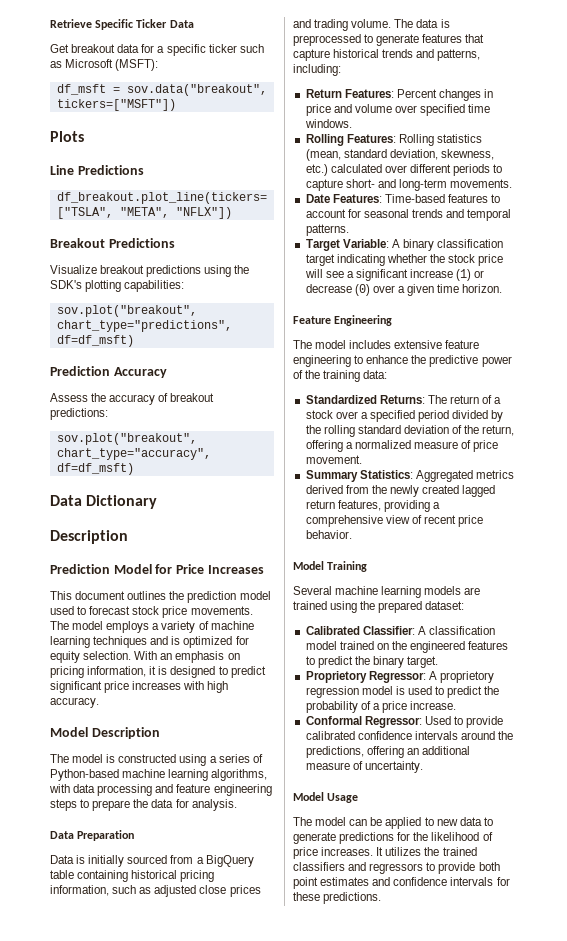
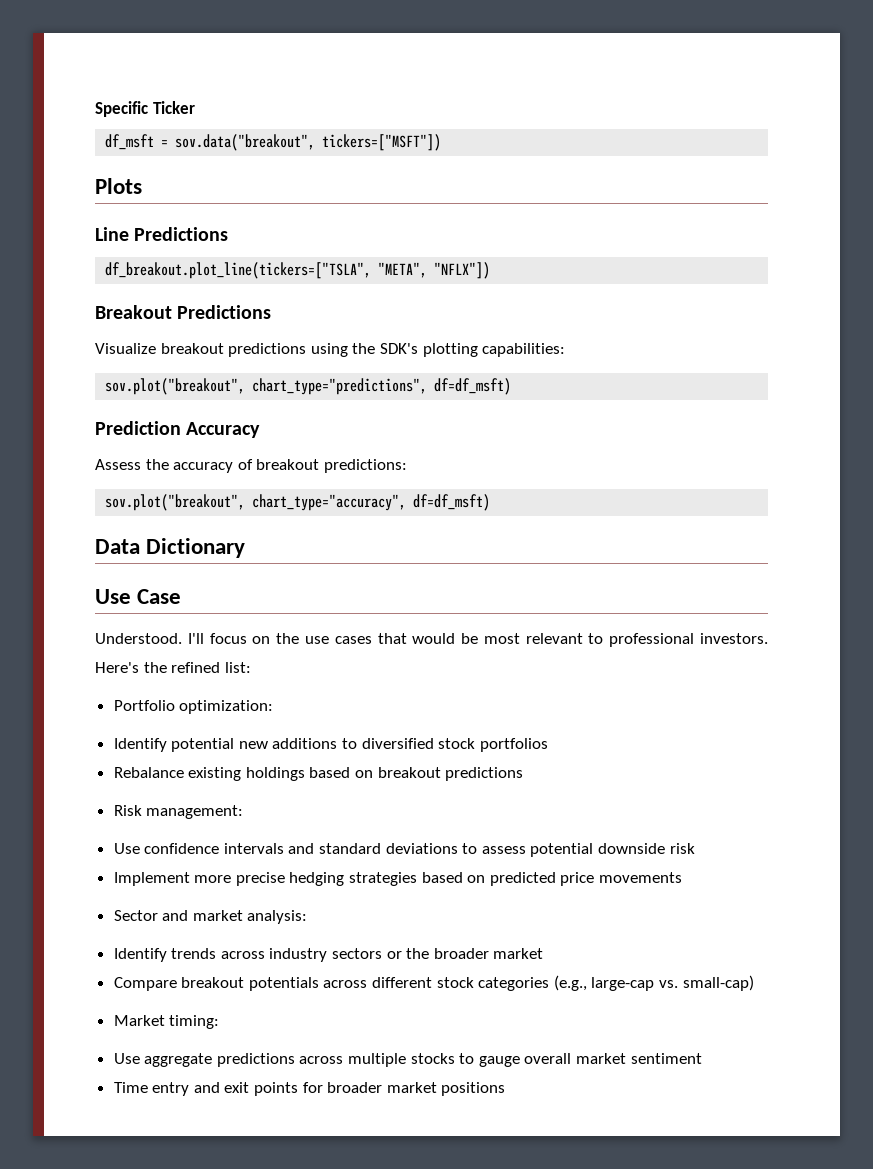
[50,19,92,28] Retrieve -> (95, 109) none
[169,20,194,28] [50,44,264,56] [50,59,159,71] Data // Get breakout data for a specific ticker such as Microsoft (MSFT): -> (195, 107) none
[50,530,128,544] [50,564,264,574] [50,591,271,603] [50,606,253,618] [50,621,254,633] [50,636,249,648] [50,651,240,663] [50,666,266,678] [50,681,229,693] [50,697,99,708] [50,727,160,739] [50,754,263,766] [50,769,268,781] [49,784,272,796] [50,799,237,811] [50,830,135,841] [50,855,254,867] [50,870,215,882] [50,885,261,897] [293,19,450,31] [293,34,485,46] [293,49,481,61] [293,64,341,76] [305,89,494,101] [305,104,491,116] [304,119,352,128] [305,134,482,146] [305,149,494,161] [305,164,503,176] [305,179,513,191] [305,194,501,203] [305,209,512,221] [305,224,349,236] [305,239,504,251] [305,254,504,266] [304,269,485,281] [305,284,503,296] [293,315,393,326] [293,340,480,349] [293,355,512,367] [293,370,388,382] [305,395,502,404] [305,410,504,422] [305,425,515,437] [305,440,499,452] [305,455,362,464] [305,470,514,482] [305,485,496,497] [305,500,440,512] [305,515,484,527] [305,530,352,539] [293,561,368,572] [293,586,481,598] [293,601,465,613] [305,626,495,635] [305,641,509,653] [305,656,439,668] [305,671,494,683] [305,686,500,698] [305,701,457,713] [305,716,504,728] [305,731,514,740] [305,746,470,758] [305,761,423,773] [293,792,359,803] [293,817,493,829] [293,832,493,844] [293,847,477,859] [293,862,500,874] [293,877,510,889] [293,892,382,904] Description // Prediction Model for Price Increases // This document outlines the prediction model used to forecast stock price movements. The model employs a variety of machine learning techniques and is optimized for equity selection. With an emphasis on pricing information, it is designed to predict significant price increases with high accuracy. // Model Description // The model is constructed using a series of Python-based machine learning algorithms, with data processing and feature engineering steps to prepare the data for analysis. // Data Preparation // Data is initially sourced from a BigQuery table containing historical pricing information, such as adjusted close prices and trading volume. The data is preprocessed to generate features that capture historical trends and patterns, including: // Return Features: Percent changes in price and volume over specified time windows. // Rolling Features: Rolling statistics (mean, standard deviation, skewness, etc.) calculated over different periods to capture short- and long-term movements. // Date Features: Time-based features to account for seasonal trends and temporal patterns. // Target Variable: A binary classification target indicating whether the stock price will see a significant increase (1) or decrease (0) over a given time horizon. // Feature Engineering // The model includes extensive feature engineering to enhance the predictive power of the training data: // Standardized Returns: The return of a stock over a specified period divided by the rolling standard deviation of the return, offering a normalized measure of price movement. // Summary Statistics: Aggregated metrics derived from the newly created lagged return features, providing a comprehensive view of recent price behavior. // Model Training // Several machine learning models are trained using the prepared dataset: // Calibrated Classifier: A classification model trained on the engineered features to predict the binary target. // Proprietory Regressor: A proprietory regression model is used to predict the probability of a price increase. // Conformal Regressor: Used to provide calibrated confidence intervals around the predictions, offering an additional measure of uncertainty. // Model Usage // The model can be applied to new data to generate predictions for the likelihood of price increases. It utilizes the trained classifiers and regressors to provide both point estimates and confidence intervals for these predictions. -> [95,589,182,604] [95,633,768,647] [95,662,251,673] [113,700,274,714] [113,738,548,752] [113,767,524,781] [113,805,244,819] [113,843,695,857] [113,872,683,886] [113,910,308,924] [113,948,544,962] [113,975,754,991] [113,1015,220,1029] [113,1053,702,1067] [113,1082,506,1096] Use Case // Understood. I'll focus on the use cases that would be most relevant to professional investors. Here's the refined list: // Portfolio optimization: // Identify potential new additions to diversified stock portfolios // Rebalance existing holdings based on breakout predictions // Risk management: // Use confidence intervals and standard deviations to assess potential downside risk // Implement more precise hedging strategies based on predicted price movements // Sector and market analysis: // Identify trends across industry sectors or the broader market // Compare breakout potentials across different stock categories (e.g., large-cap vs. small-cap) // Market timing: // Use aggregate predictions across multiple stocks to gauge overall market sentiment // Time entry and exit points for broader market positions

